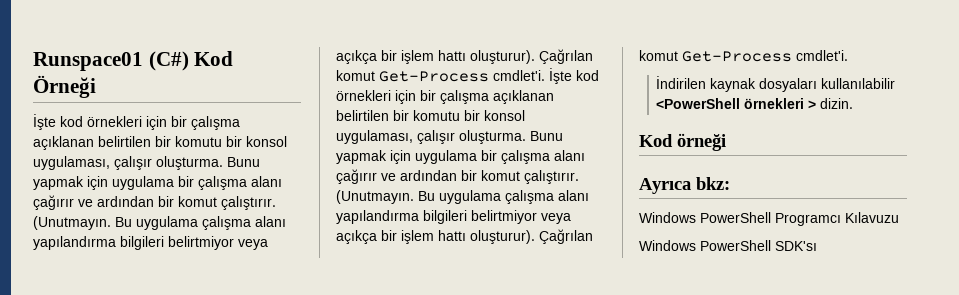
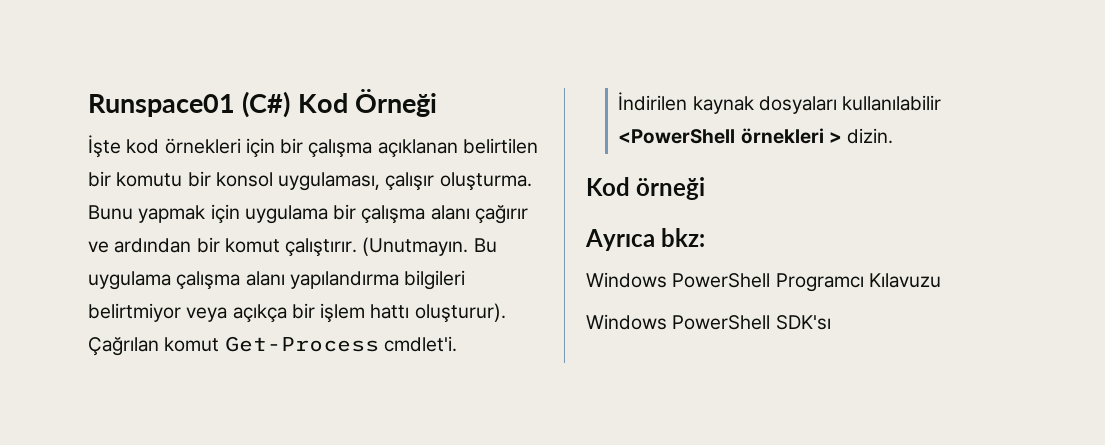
[549,68,599,84] [336,90,554,104] [336,110,525,121] [336,130,563,144] [336,150,585,164] [336,169,579,184] [336,190,589,204] [336,210,571,224] [336,229,593,244] [639,50,848,62] İşte kod örnekleri için bir çalışma açıklanan belirtilen bir komutu bir konsol uygulaması, çalışır oluşturma. Bunu yapmak için uygulama bir çalışma alanı çağırır ve ardından bir komut çalıştırır. (Unutmayın. Bu uygulama çalışma alanı yapılandırma bilgileri belirtmiyor veya açıkça bir işlem hattı oluşturur). Çağrılan komut Get-Process cmdlet'i. -> (457, 344) none

